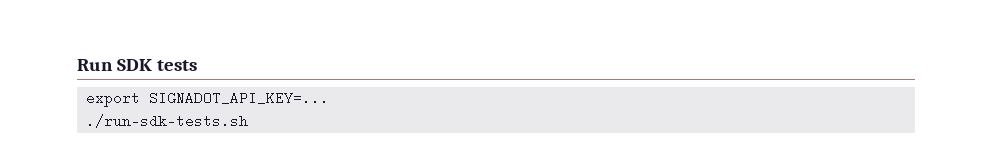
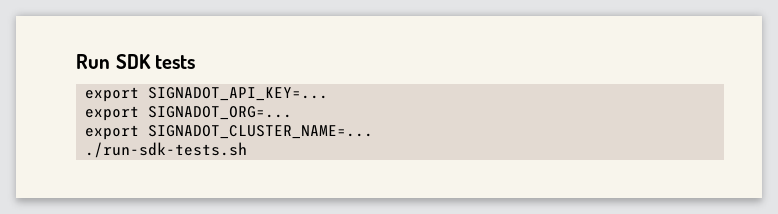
(329, 98) none -> [85,106,293,121] [85,125,374,140] // export SIGNADOT_ORG=... // export SIGNADOT_CLUSTER_NAME=...

